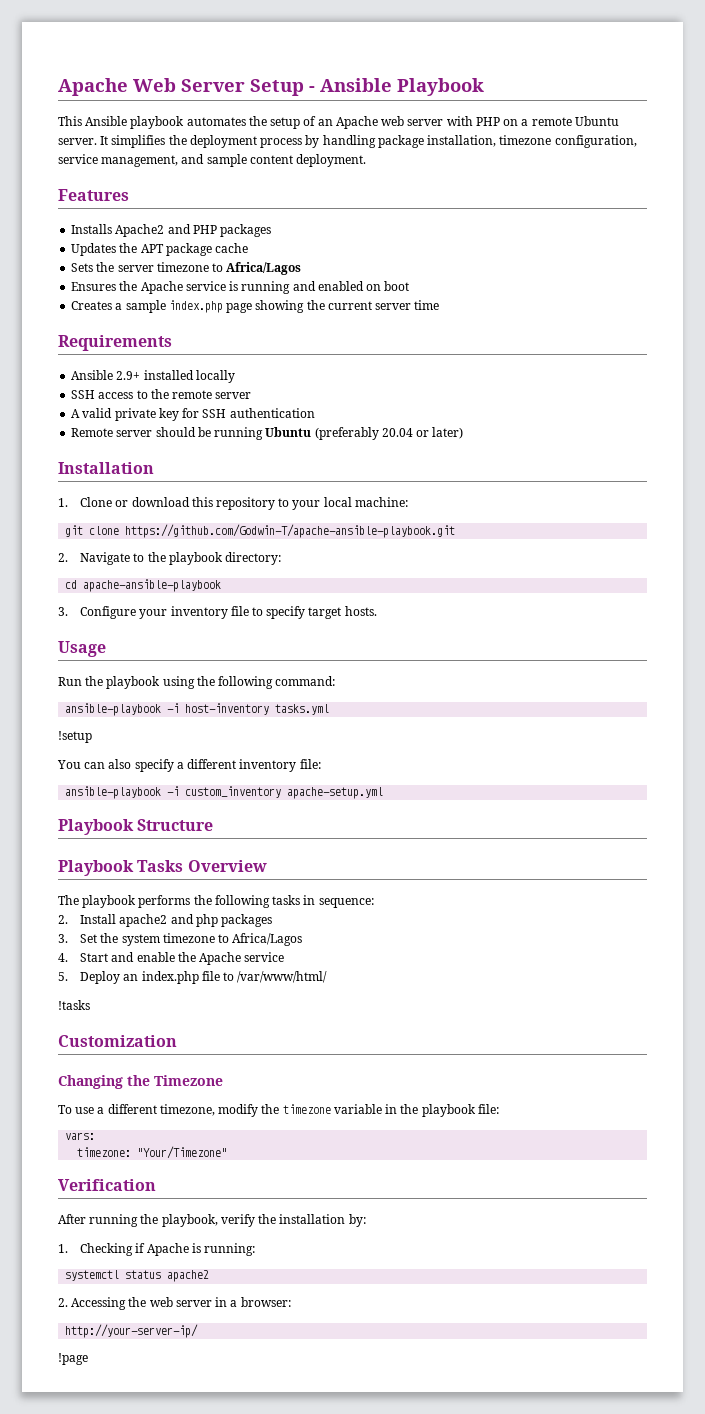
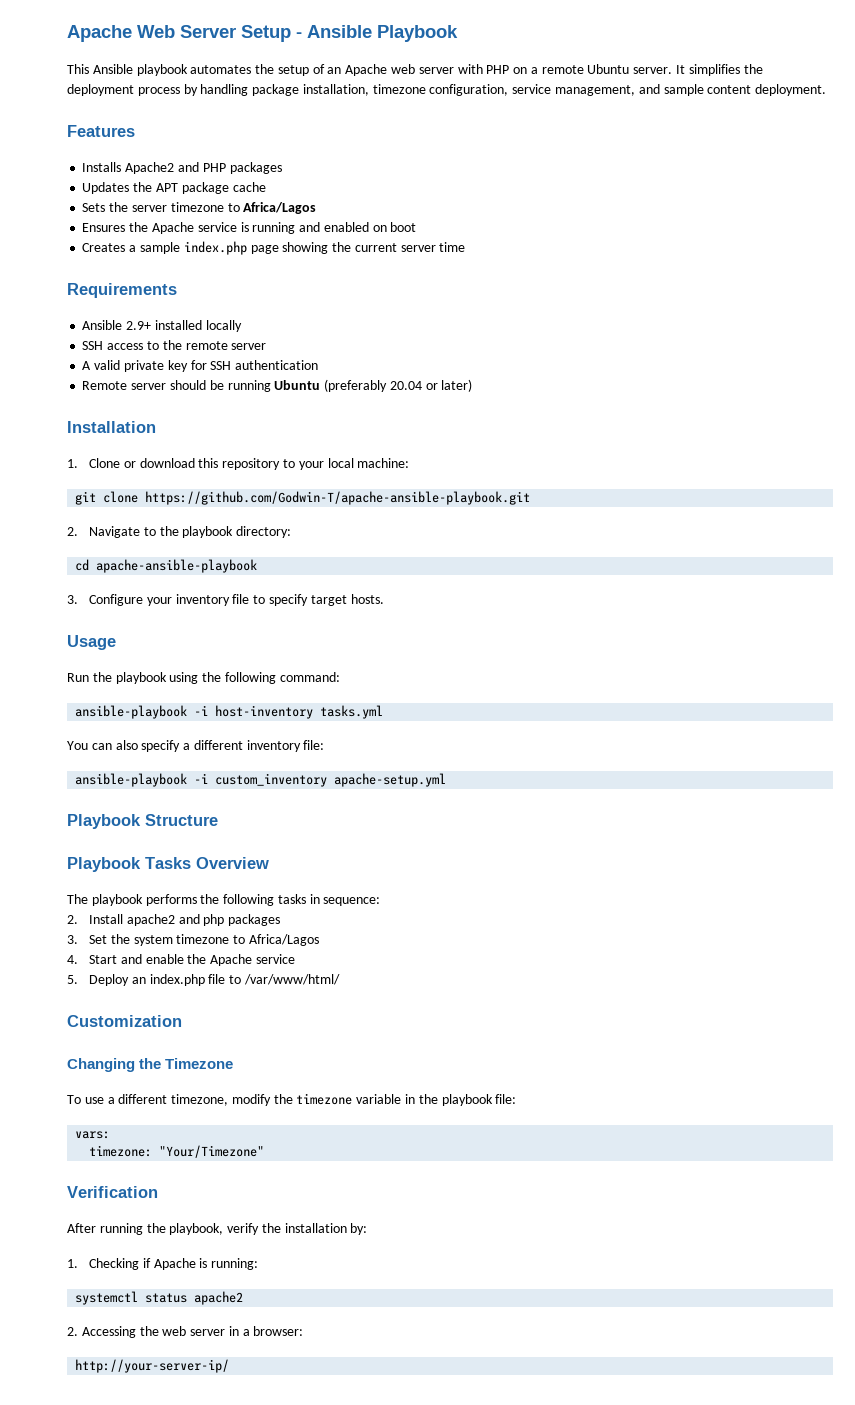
[58,731,92,743] // !setup -> (384, 712) none
[58,1000,90,1010] // !tasks -> (340, 979) none
[58,1353,88,1365] // !page -> (230, 1366) none

